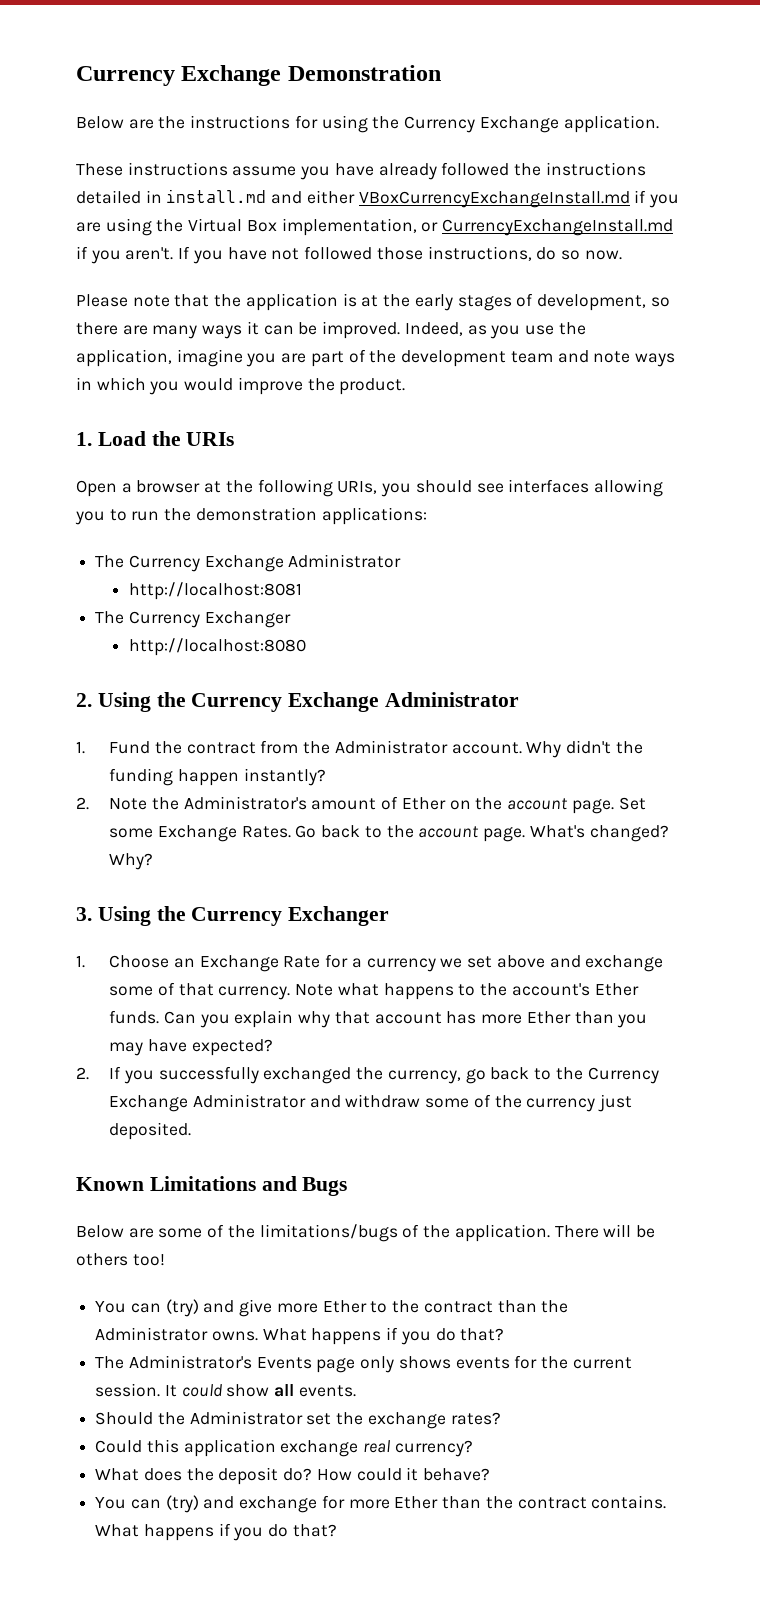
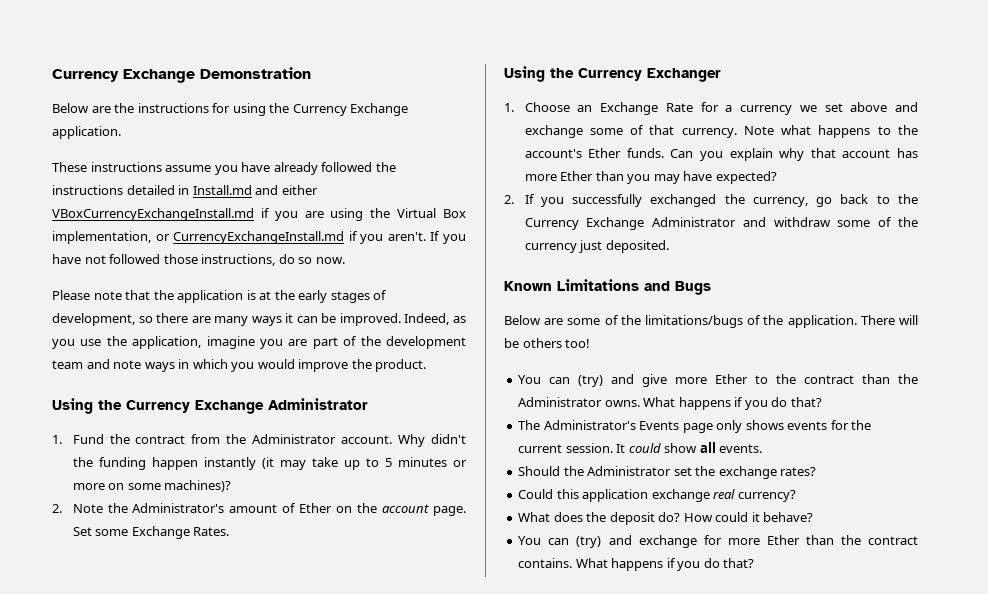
[166,189,267,203] install.md -> [192,185,252,195] Install.md
[76,431,235,446] [76,479,663,497] [75,507,427,525] [95,554,402,572] [128,582,302,600] [95,611,291,628] [128,638,306,656] [76,693,92,707] 1. Load the URIs // Open a browser at the following URIs, you should see interfaces allowing you to run the demonstration applications: // The Currency Exchange Administrator // http://localhost:8081 // The Currency Exchanger // http://localhost:8080 // 2. -> (427, 365) none
[243,768,326,786] instantly? -> [203,457,467,470] [72,480,232,492] instantly (it may take up to 5 minutes or more on some machines)?
[295,825,669,842] [109,853,154,870] [76,907,92,921] Go back to the account page. What's changed? Why? // 3. -> (230, 531) //

